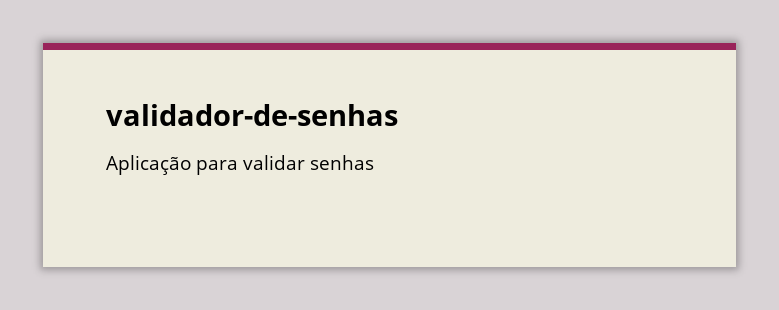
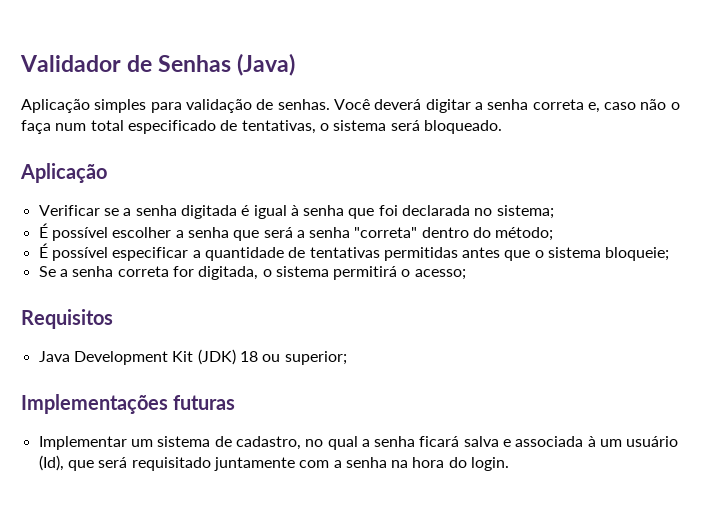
[106,104,398,126] [106,155,374,175] validador-de-senhas // Aplicação para validar senhas -> [20,53,296,76] [21,99,680,113] [21,120,502,134] [20,163,107,183] [38,205,554,219] [38,223,554,241] [38,243,670,261] [38,266,466,280] [21,309,113,329] [38,349,347,365] [21,394,236,414] [38,436,679,450] [38,455,510,471] Validador de Senhas (Java) // Aplicação simples para validação de senhas. Você deverá digitar a senha correta e, caso não o faça num total especificado de tentativas, o sistema será bloqueado. // Aplicação // Verificar se a senha digitada é igual à senha que foi declarada no sistema; // É possível escolher a senha que será a senha "correta" dentro do método; // É possível especificar a quantidade de tentativas permitidas antes que o sistema bloqueie; // Se a senha correta for digitada, o sistema permitirá o acesso; // Requisitos // Java Development Kit (JDK) 18 ou superior; // Implementações futuras // Implementar um sistema de cadastro, no qual a senha ficará salva e associada à um usuário (Id), que será requisitado juntamente com a senha na hora do login.

